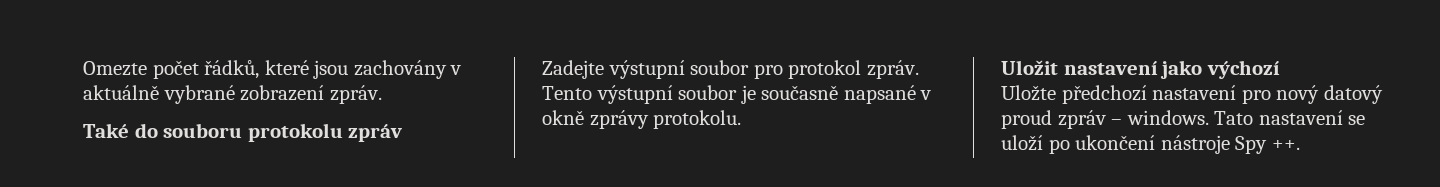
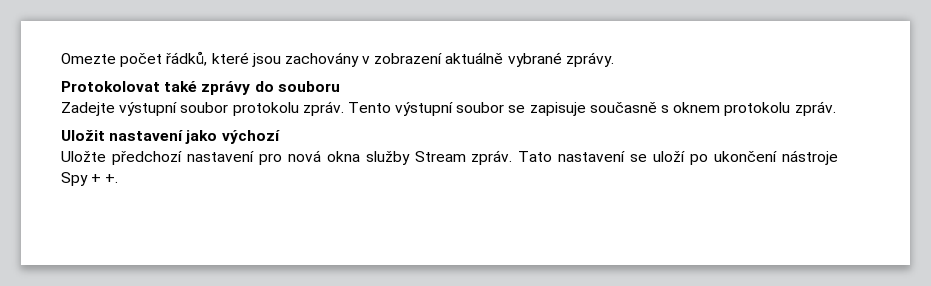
(462, 70) none -> [374,53,443,64] zobrazení
[240,85,382,104] [83,123,129,138] zobrazení zpráv. // Také -> [565,52,614,67] [61,81,251,95] zprávy. // Protokolovat také zprávy
[247,123,403,142] protokolu zpráv -> (340, 86) none
[753,60,862,79] pro protokol -> [232,102,299,116] protokolu
[740,85,932,104] [542,110,742,129] je současně napsané v okně zprávy protokolu. -> [508,101,836,116] se zapisuje současně s oknem protokolu zpráv.
[1276,85,1383,104] [1001,110,1209,129] nový datový proud zpráv – windows. -> [287,150,513,165] nová okna služby Stream zpráv.
[1271,140,1300,150] ++. -> [91,174,119,183] + +.

